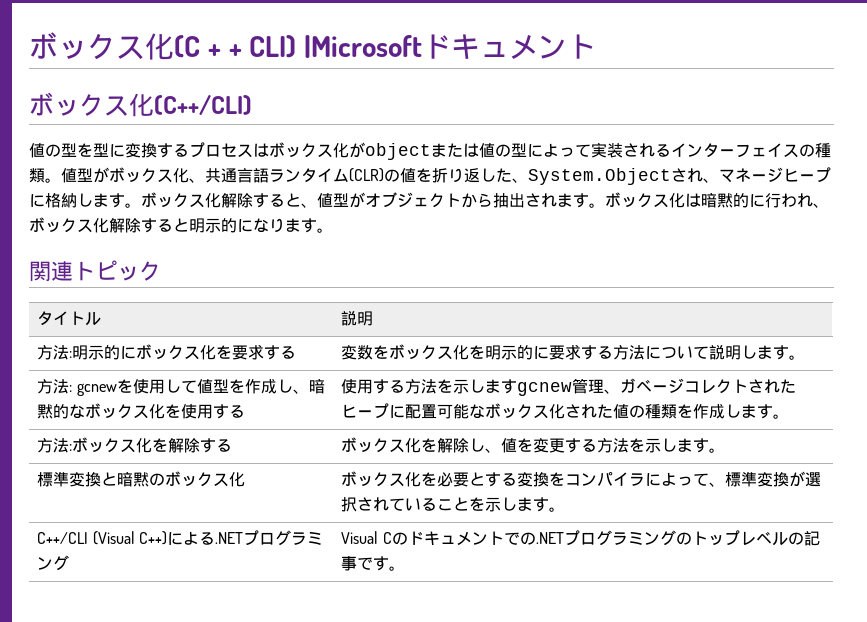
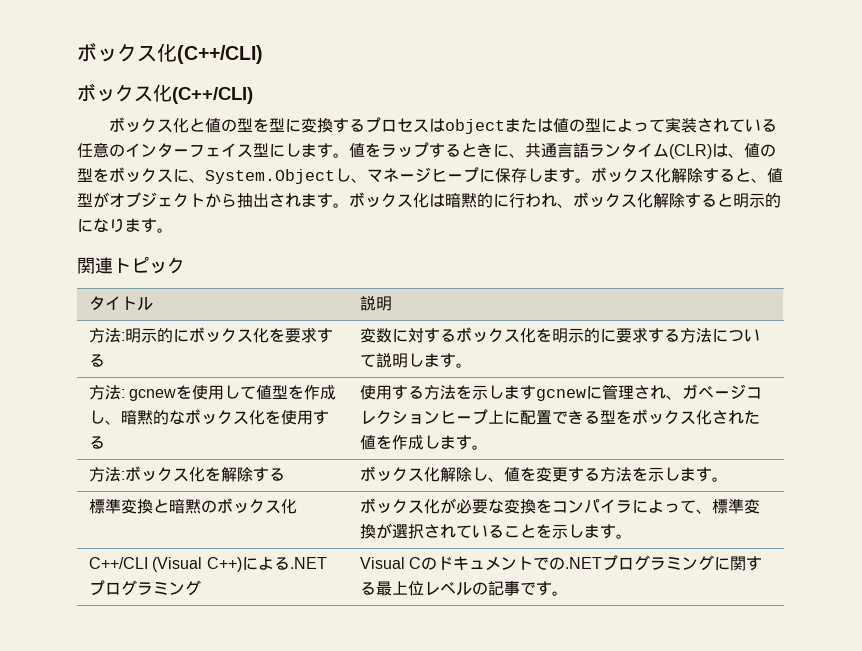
[29,32,597,60] [29,92,252,117] ボックス化(C + + CLI) |Microsoftドキュメント // ボックス化(C++/CLI) // -> [77,42,263,64] [77,83,253,104] [109,117,206,133] ボックス化(C++/CLI) // ボックス化(C++/CLI) // ボックス化と
[269,142,365,158] ボックス化が -> (446, 125) none
[655,144,671,157] る -> [729,119,778,132] [77,142,125,158] ている任意の
[799,143,831,158] [29,167,189,183] の種類。値型がボックス化 -> [253,142,509,158] 型にします。値をラップするときに
[384,168,703,185] の値を折り返した、System.Objectされ -> [712,143,776,158] [77,167,351,184] は、値の型をボックスに、System.Objectし
[45,193,77,208] 格納 -> [495,168,527,183] 保存
[373,345,390,359] を -> [391,328,456,343] に対する
[572,378,605,394] 管理 -> [585,384,666,400] に管理され
[732,379,797,393] [341,403,486,419] トされたヒープに配置可能な -> [391,409,632,425] ションヒープ上に配置できる型を
[629,404,678,419] の種類 -> (376, 442) none
[421,438,438,452] を -> (440, 474) none
[421,472,518,487] を必要とする -> [439,498,504,514] が必要な
[675,530,740,546] のトップ -> [714,556,763,571] [359,581,424,596] に関する最上位

